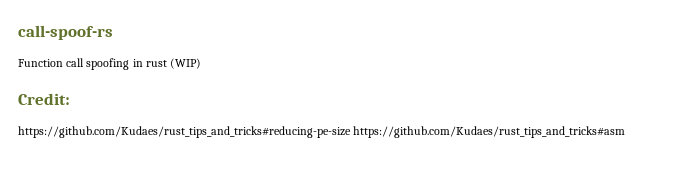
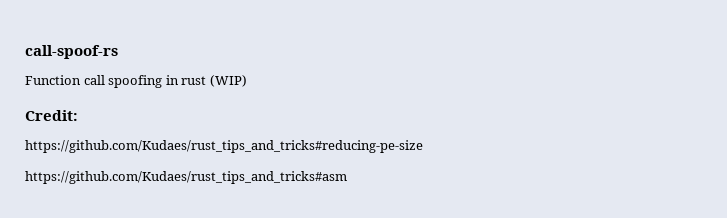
(351, 132) none -> (423, 146) //

